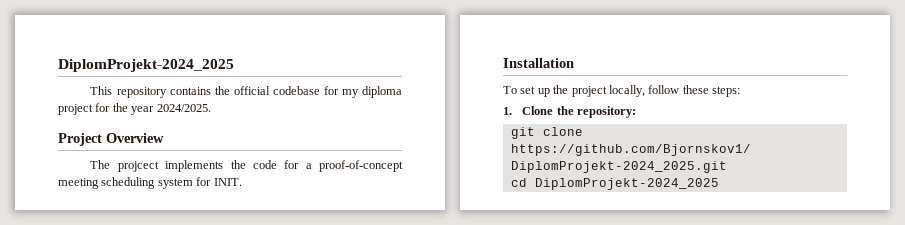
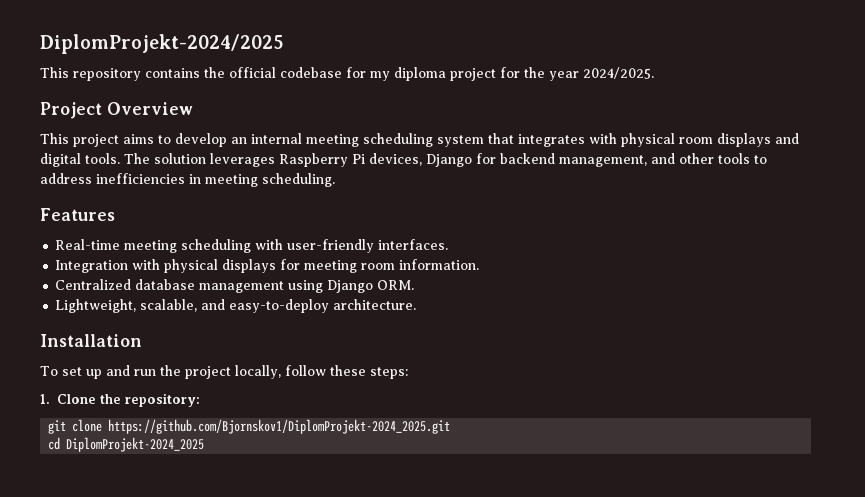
[58,59,234,72] DiplomProjekt-2024_2025 -> [40,34,284,54] DiplomProjekt-2024/2025
[90,160,403,172] [58,177,242,189] The projcect implements the code for a proof-of-concept meeting scheduling system for INIT. -> [40,133,799,147] [40,153,767,167] [40,173,335,187] [40,208,115,221] [55,239,449,253] [55,259,480,273] [55,279,415,293] [55,299,417,313] This project aims to develop an internal meeting scheduling system that integrates with physical room displays and digital tools. The solution leverages Raspberry Pi devices, Django for backend management, and other tools to address inefficiencies in meeting scheduling. // Features // Real-time meeting scheduling with user-friendly interfaces. // Integration with physical displays for meeting room information. // Centralized database management using Django ORM. // Lightweight, scalable, and easy-to-deploy architecture.
(550, 92) none -> [105,365,156,376] and run

